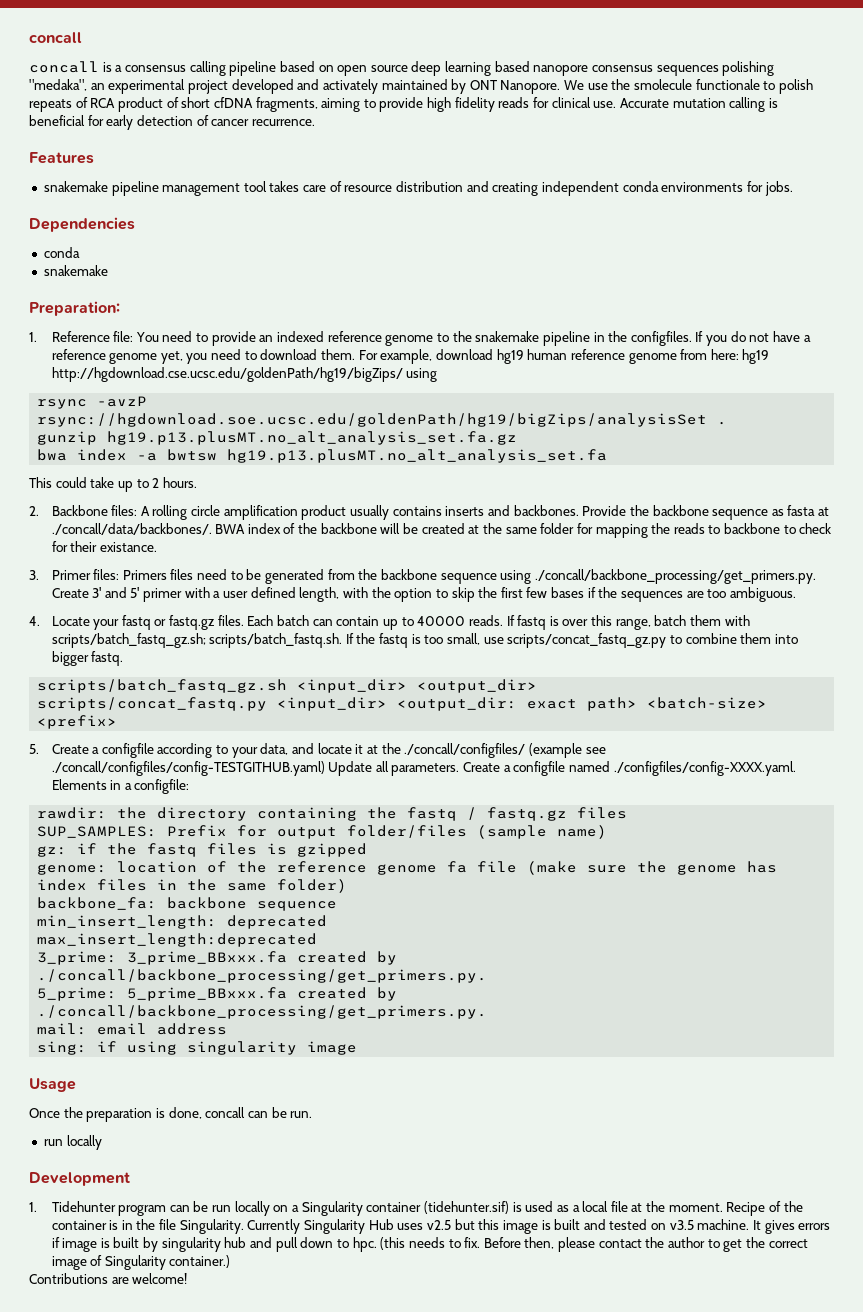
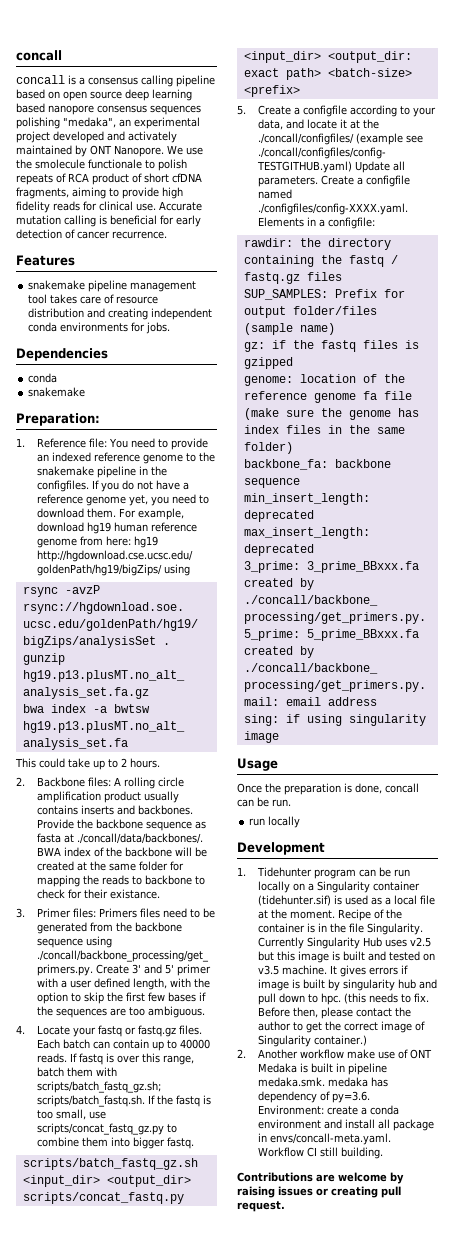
[29,1273,188,1284] Contributions are welcome! -> [237,1049,433,1059] [258,1063,388,1075] [258,1077,389,1087] [258,1091,371,1103] [258,1105,400,1115] [258,1119,435,1131] [258,1133,392,1145] [258,1147,384,1159] [237,1172,404,1184] [237,1186,401,1198] [237,1201,285,1212] 2. Another workflow make use of ONT Medaka is built in pipeline medaka.smk. medaka has dependency of py=3.6. Environment: create a conda environment and install all package in envs/concall-meta.yaml. Workflow CI still building. // Contributions are welcome by raising issues or creating pull request.

